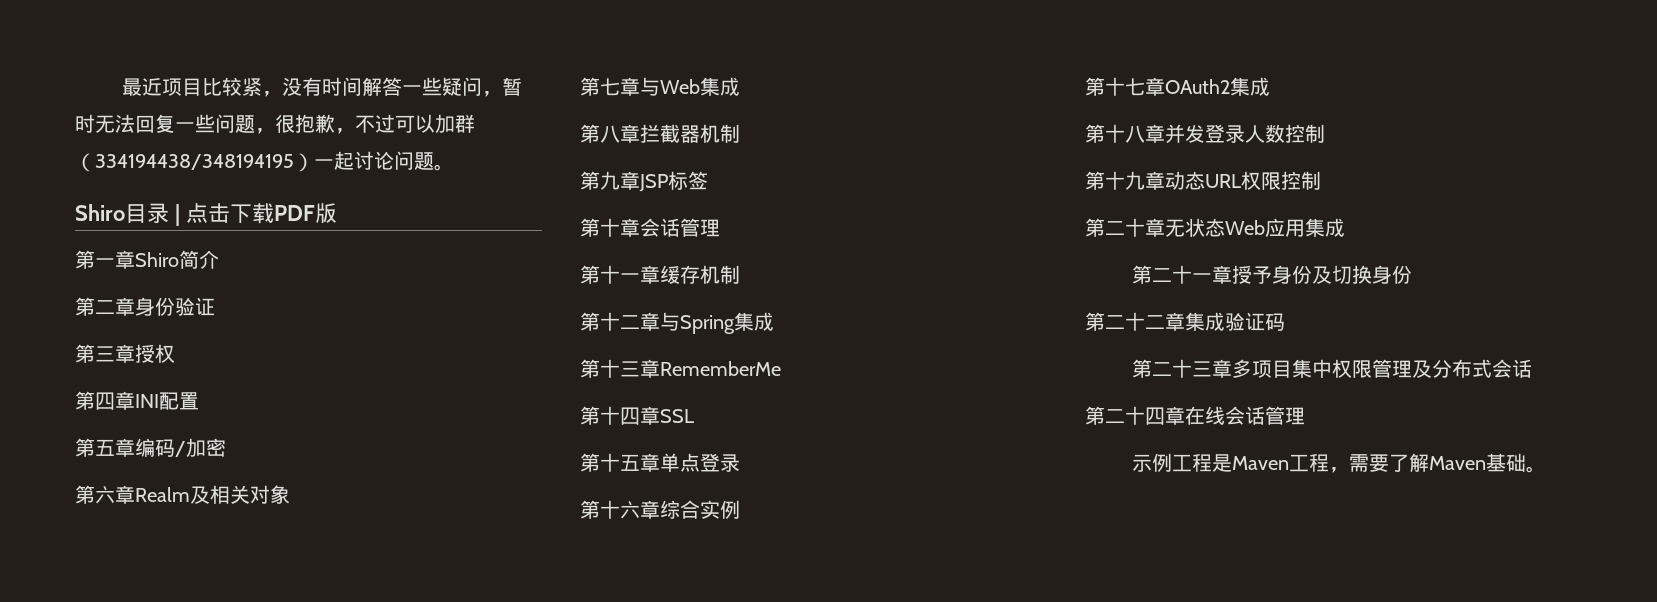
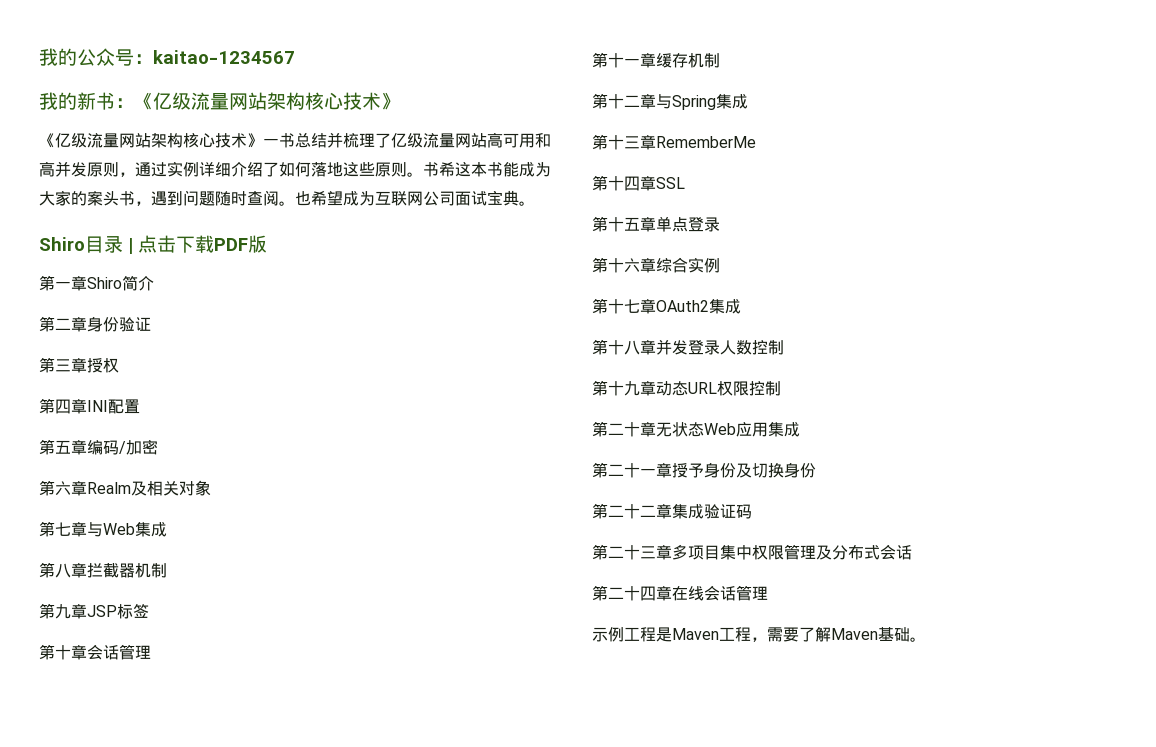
[122,77,523,97] [75,114,475,134] [75,151,434,172] 最近项目比较紧，没有时间解答一些疑问，暂时无法回复一些问题，很抱歉，不过可以加群（334194438/348194195）一起讨论问题 -> [39,48,295,66] [39,92,400,110] [39,132,551,148] [39,161,551,177] [39,190,519,206] 我的公众号：kaitao-1234567 // 我的新书：《亿级流量网站架构核心技术》 // 《亿级流量网站架构核心技术》一书总结并梳理了亿级流量网站高可用和高并发原则，通过实例详细介绍了如何落地这些原则。书希这本书能成为大家的案头书，遇到问题随时查阅。也希望成为互联网公司面试宝典

